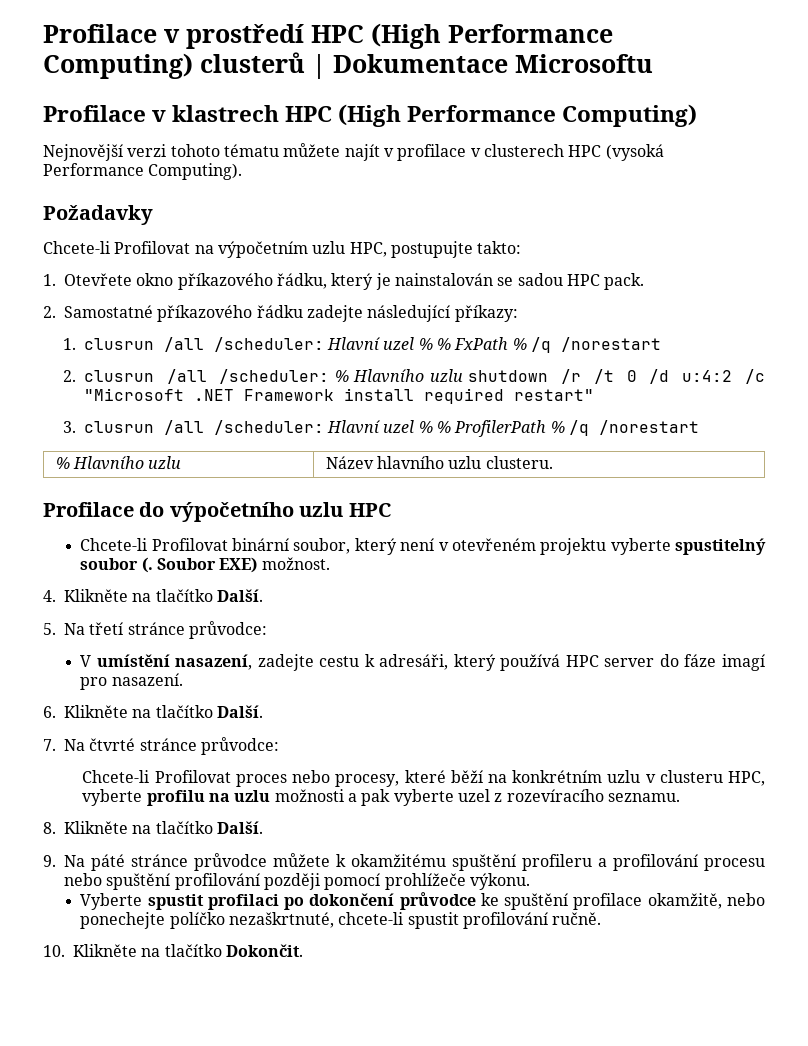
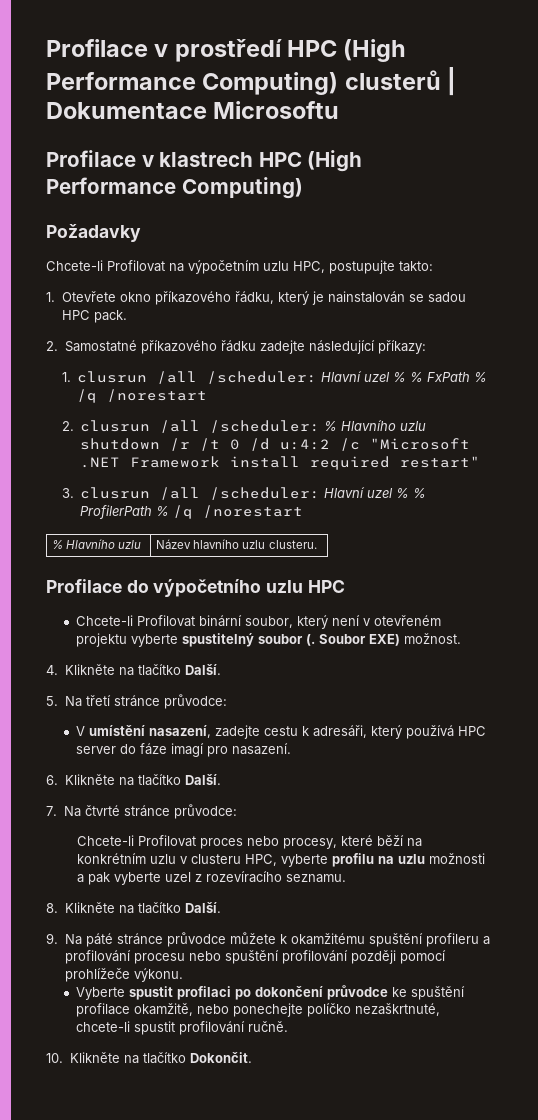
[43,143,664,161] [43,163,243,180] // Nejnovější verzi tohoto tématu můžete najít v profilace v clusterech HPC (vysoká Performance Computing). -> (303, 188) none

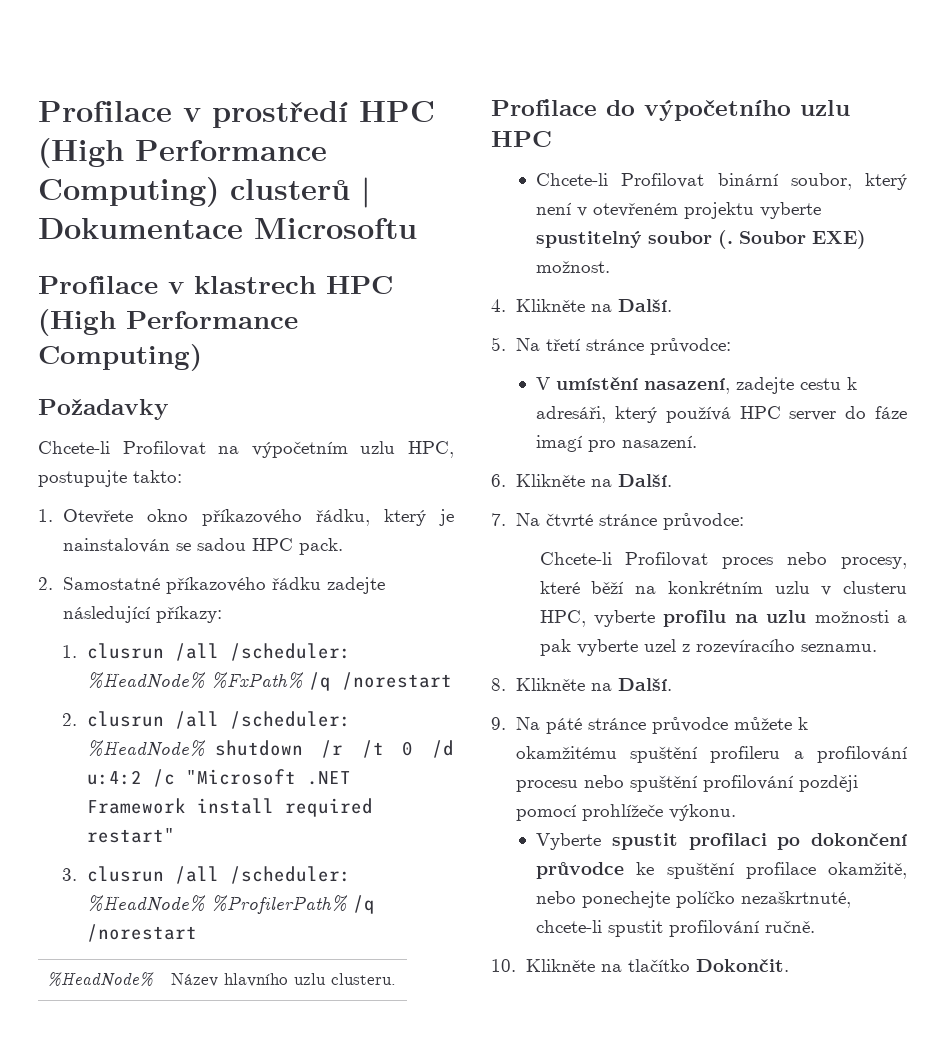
[321,371,488,382] Hlavní uzel % % FxPath % -> [86,672,304,689] %HeadNode% %FxPath%
[324,420,427,431] % Hlavního uzlu -> [86,740,206,757] %HeadNode%
[324,487,427,498] [80,505,304,519] [52,539,142,549] Hlavní uzel % % ProfilerPath % /q /norestart // % Hlavního uzlu -> [86,895,375,914] [86,924,197,942] [46,972,154,987] %HeadNode% %ProfilerPath% /q /norestart // %HeadNode%
[137,664,181,676] tlačítko -> (612, 308) none
[137,774,181,786] tlačítko -> (612, 483) none
[137,902,181,914] tlačítko -> (612, 687) none

